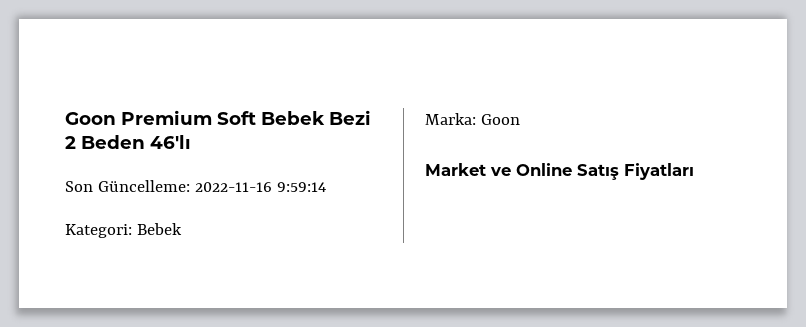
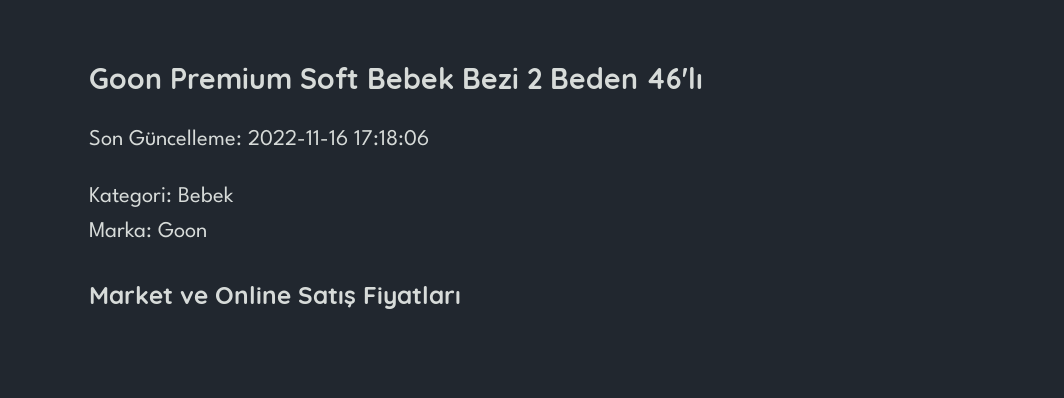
[276,182,326,192] 9:59:14 -> [354,129,430,146] 17:18:06

